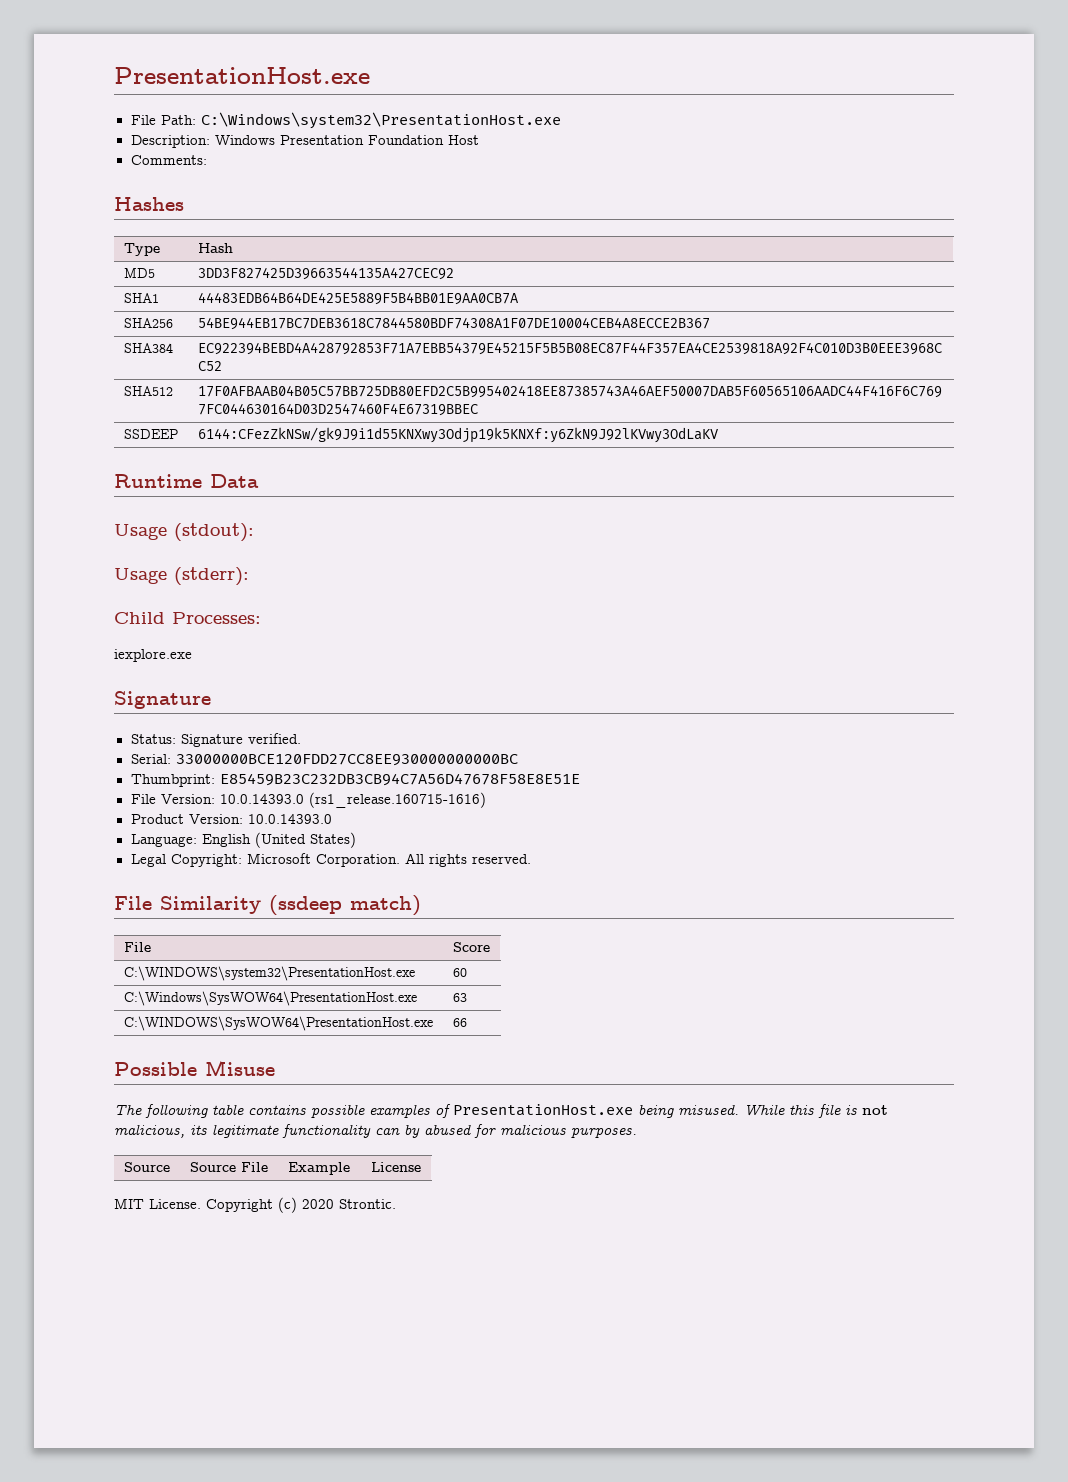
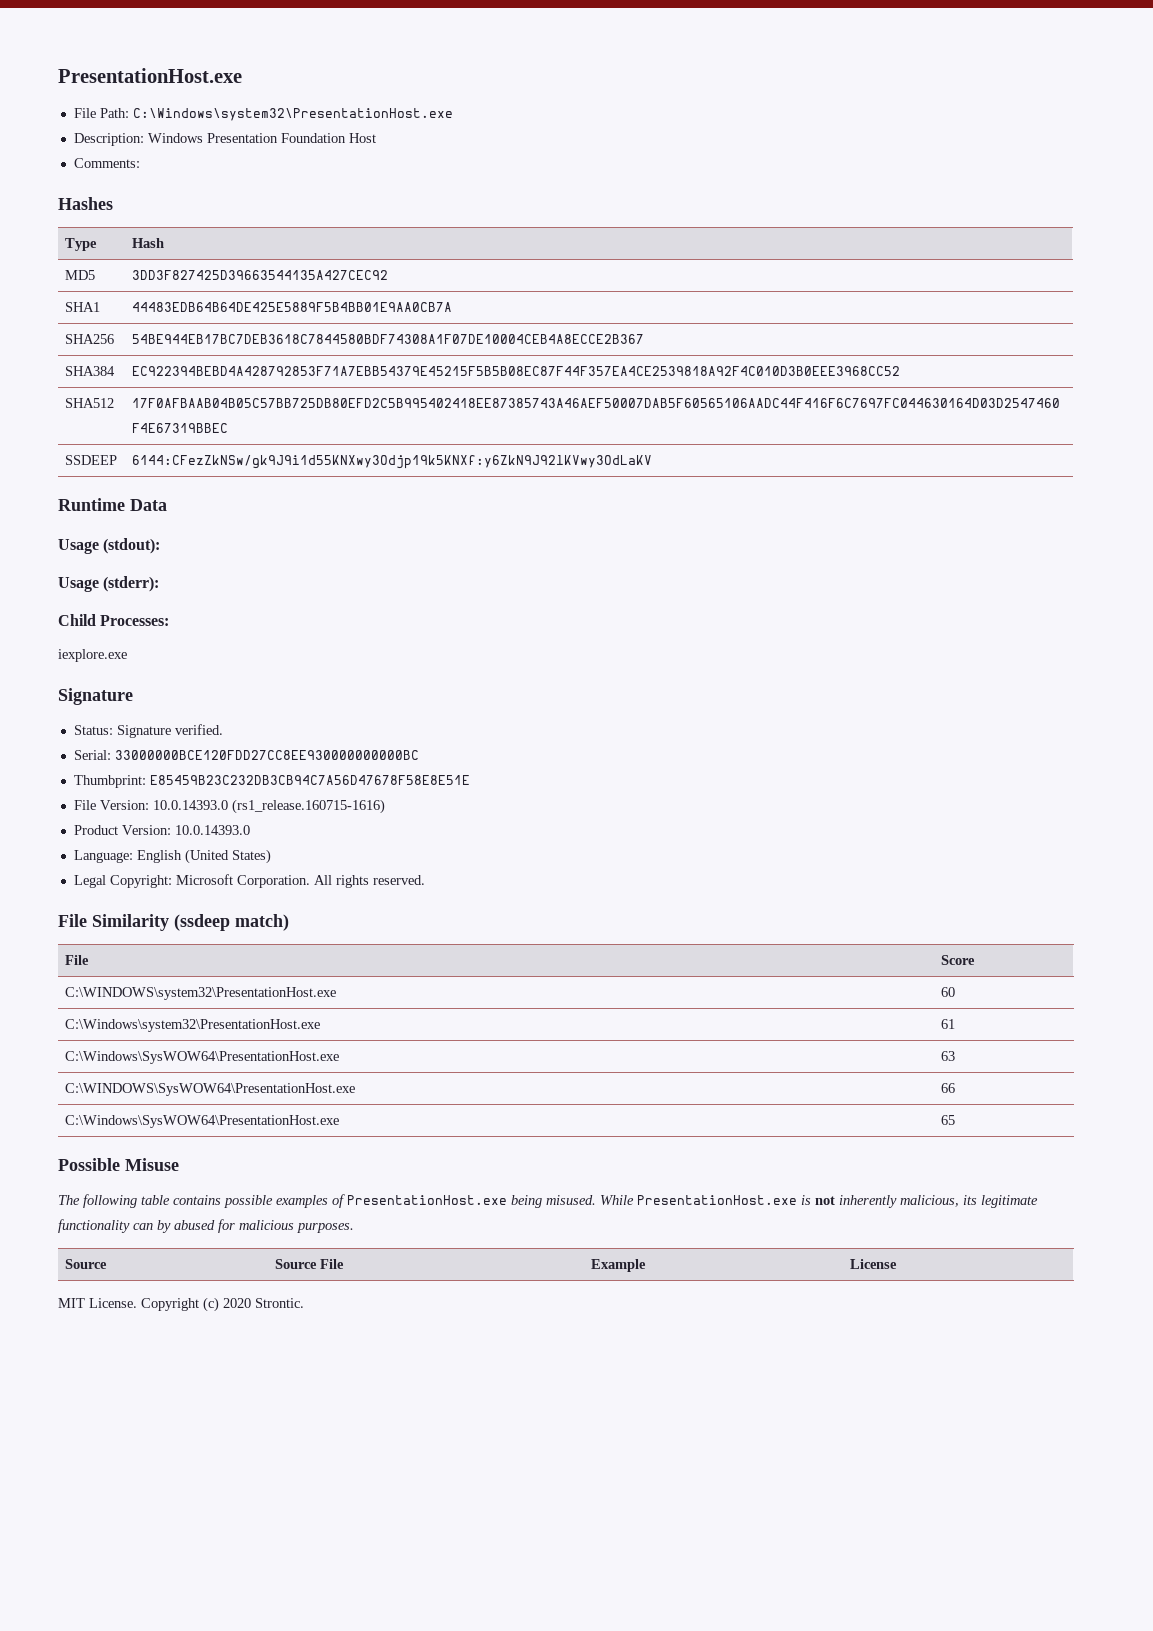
(467, 972) none -> [65,1019,321,1032] [941,1019,956,1029] // C:\Windows\system32\PresentationHost.exe | 61
(467, 1022) none -> [65,1115,340,1128] [941,1115,956,1125] // C:\Windows\SysWOW64\PresentationHost.exe | 65
[789,1104,841,1118] this file -> [637,1195,797,1205] PresentationHost.exe
(888, 1110) none -> [839,1195,897,1208] inherently

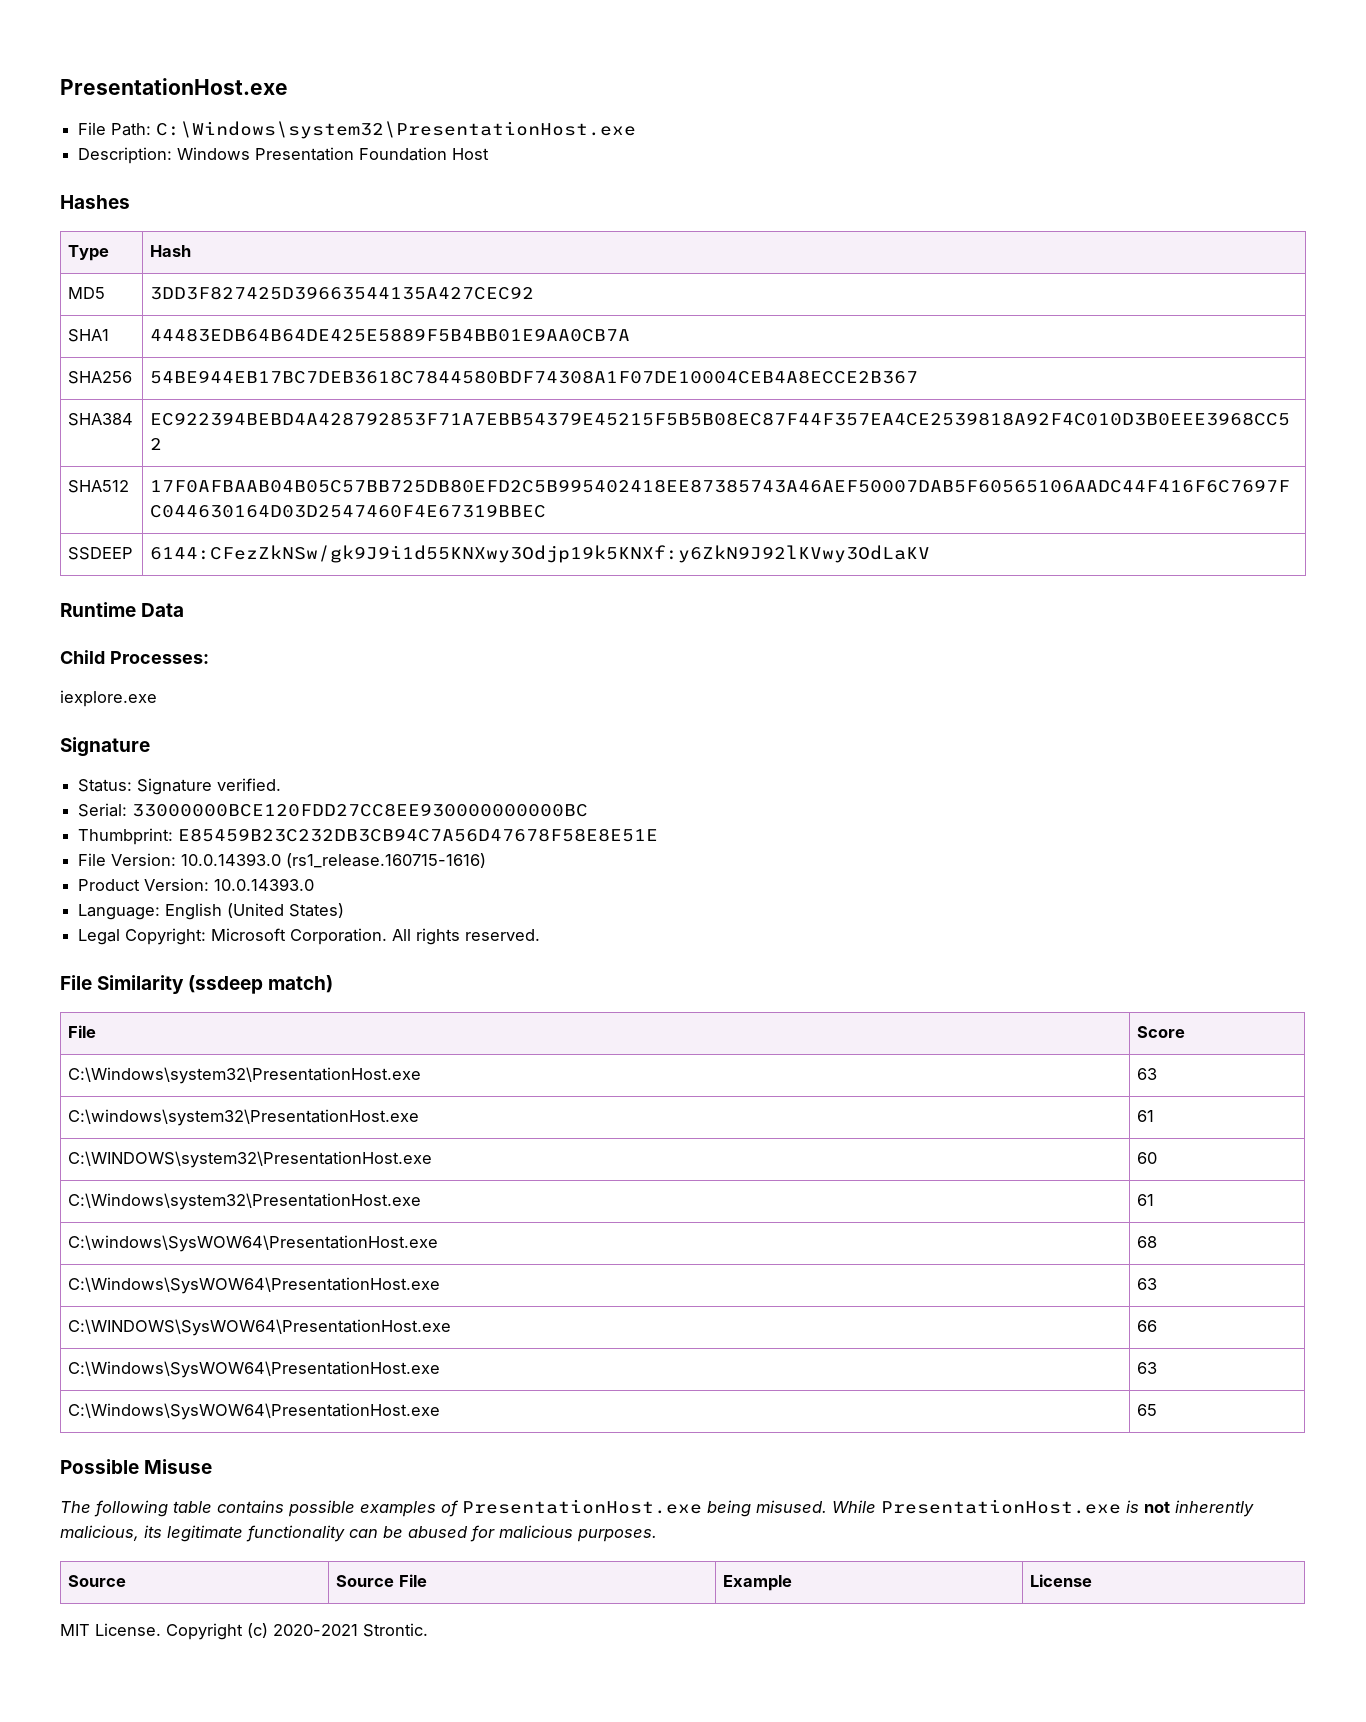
[73,158,140,168] // Comments: -> (490, 154) none
[58,538,161,554] [58,576,160,592] // Usage (stdout): // Usage (stderr): -> (185, 610) none
(976, 960) none -> [68,1067,422,1084] [1137,1068,1158,1080] [68,1109,420,1126] [1137,1110,1155,1122] // C:\Windows\system32\PresentationHost.exe | 63 // C:\windows\system32\PresentationHost.exe | 61
(956, 1024) none -> [68,1235,439,1252] [1137,1236,1158,1248] // C:\windows\SysWOW64\PresentationHost.exe | 68
(956, 1088) none -> [68,1361,441,1378] [1137,1362,1158,1374] // C:\Windows\SysWOW64\PresentationHost.exe | 63
[157,1220,171,1233] by -> [383,1526,403,1538] be
[223,1298,251,1308] 2020 -> [273,1624,358,1636] 2020-2021

